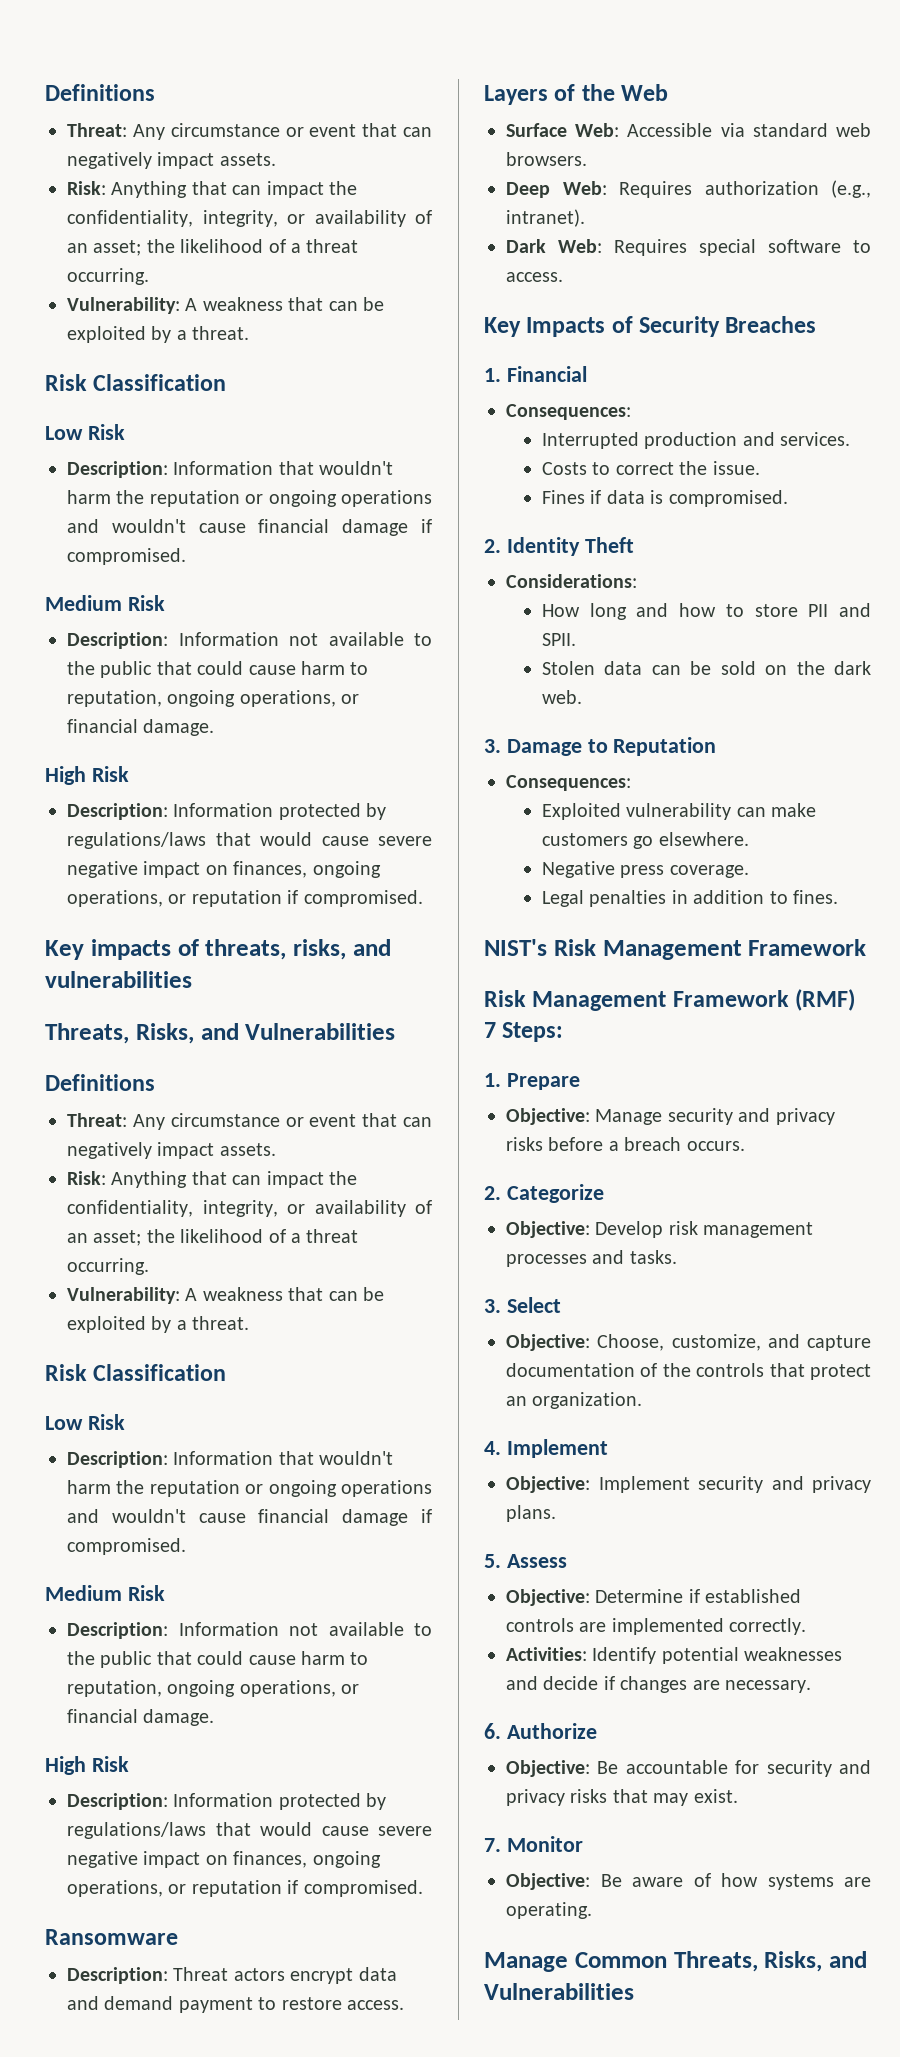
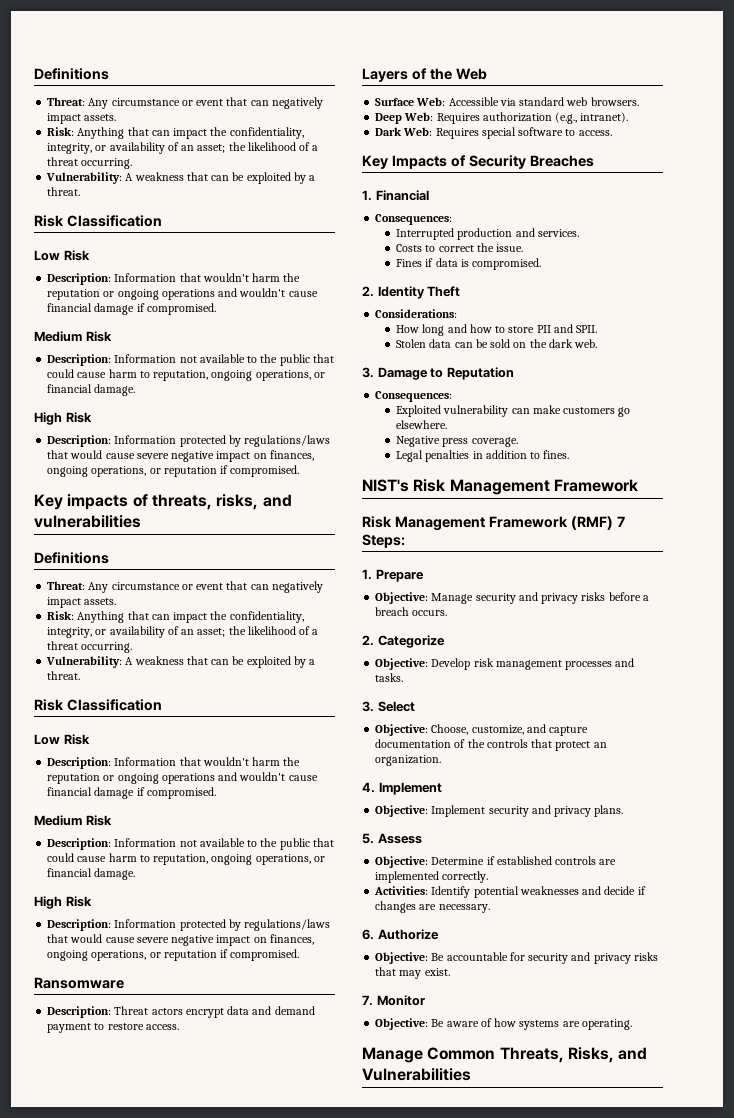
[45,1023,396,1044] // Threats, Risks, and Vulnerabilities -> (141, 521) none

